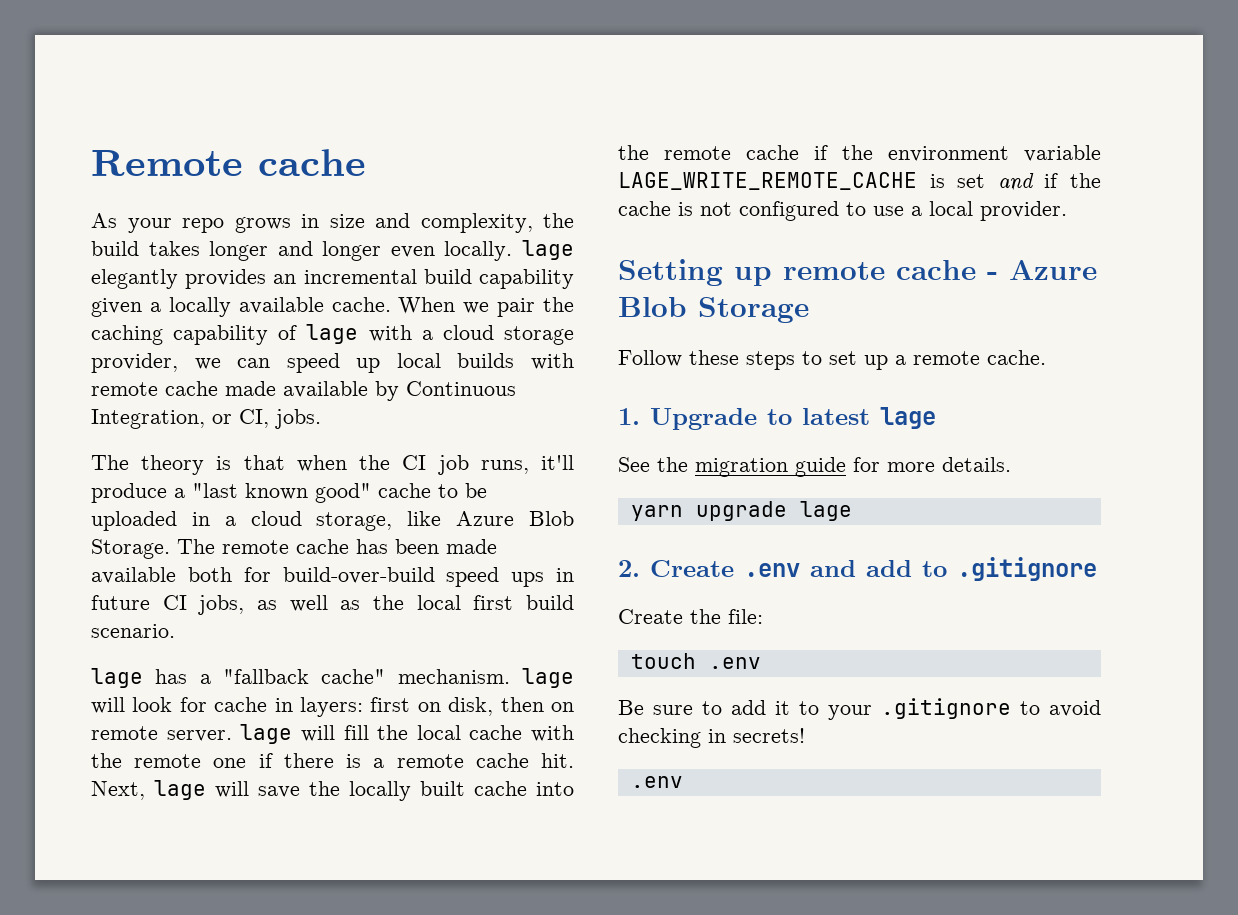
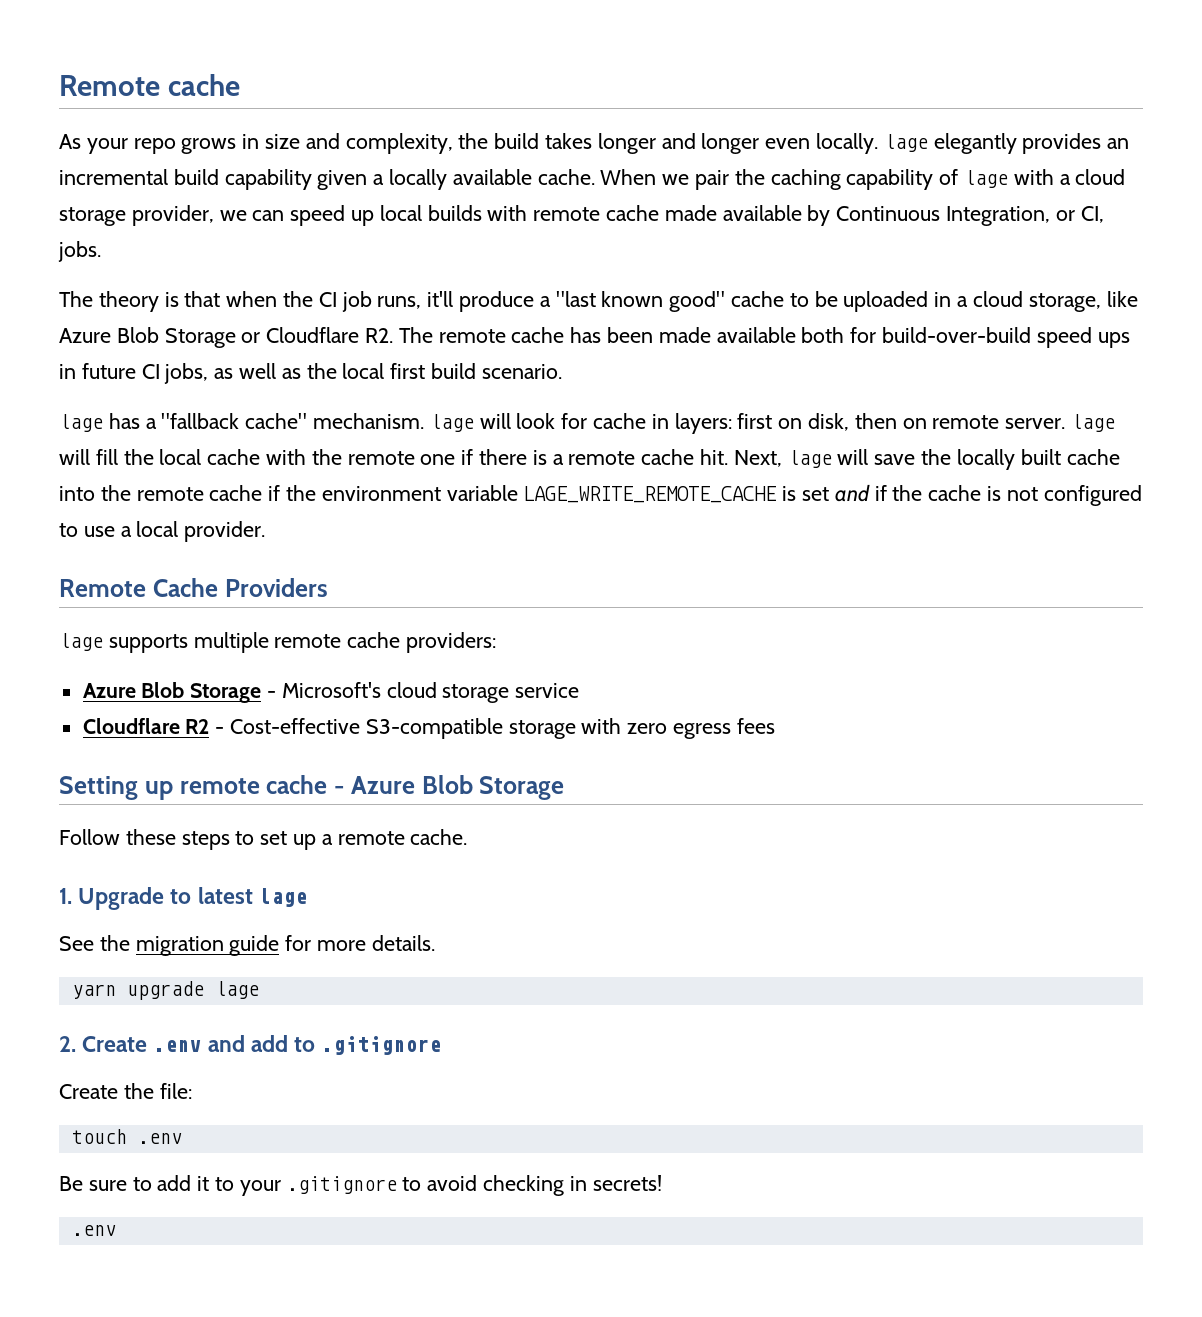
[91,539,170,559] Storage. -> [164,327,394,348] Storage or Cloudflare R2.
(1067, 211) none -> [59,578,328,597] [59,632,497,653] [82,682,580,703] [82,718,775,739] // Remote Cache Providers // lage supports multiple remote cache providers: // Azure Blob Storage - Microsoft's cloud storage service // Cloudflare R2 - Cost-effective S3-compatible storage with zero egress fees

